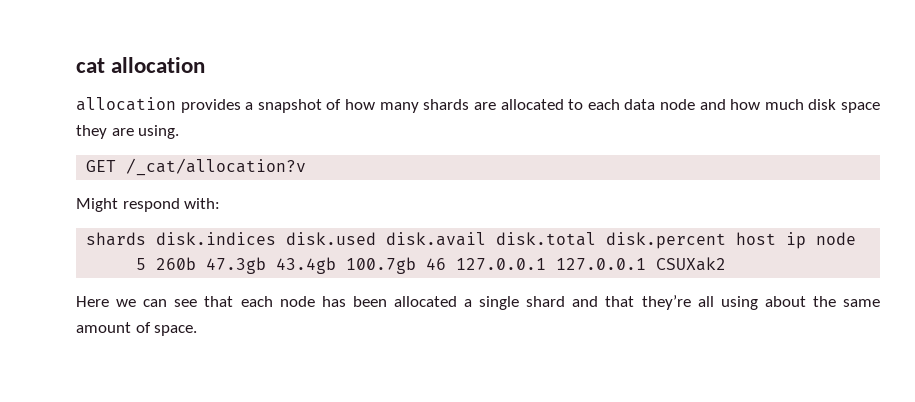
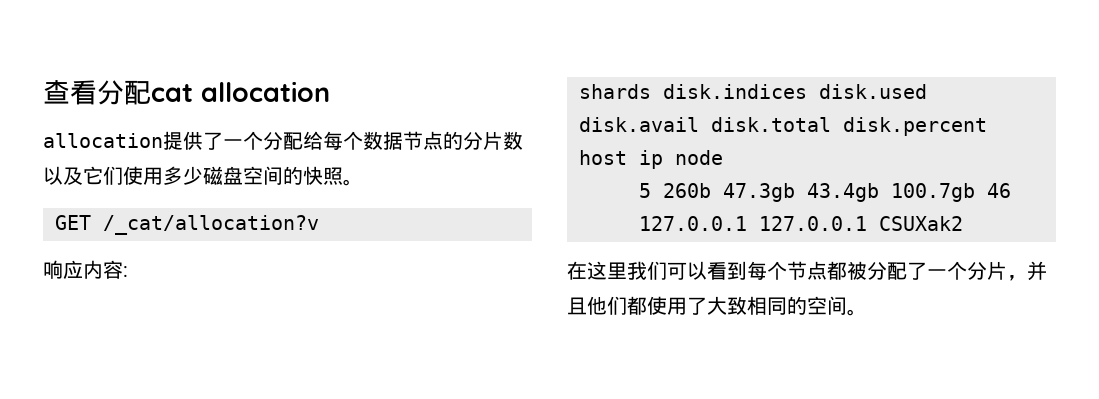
(76, 65) none -> [43,80,151,105] 查看分配
[180,99,880,113] [76,125,180,139] provides a snapshot of how many shards are allocated to each data node and how much disk space they are using. -> [163,131,523,150] [43,166,363,186] 提供了一个分配给每个数据节点的分片数以及它们使用多少磁盘空间的快照。
[76,198,221,212] Might respond with: -> [43,260,128,279] 响应内容:
[76,295,881,310] [76,322,198,336] Here we can see that each node has been allocated a single shard and that they’re all using about the same amount of space. -> [567,261,1047,281] [567,296,867,316] 在这里我们可以看到每个节点都被分配了一个分片，并且他们都使用了大致相同的空间。

